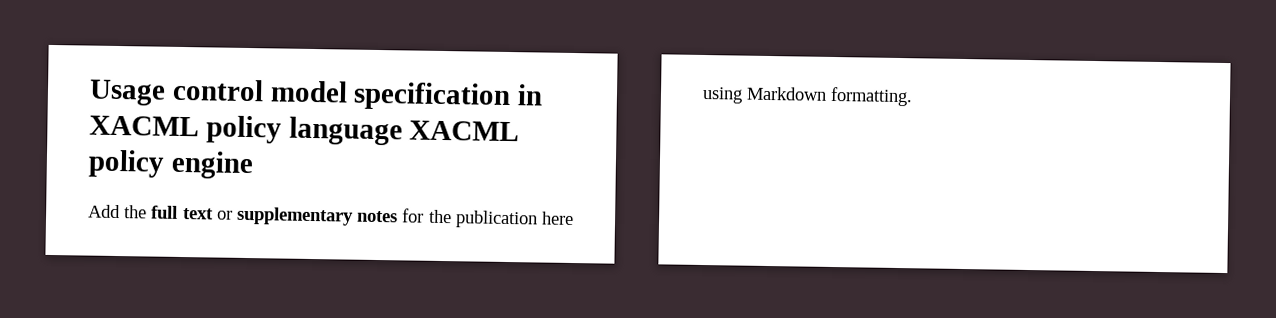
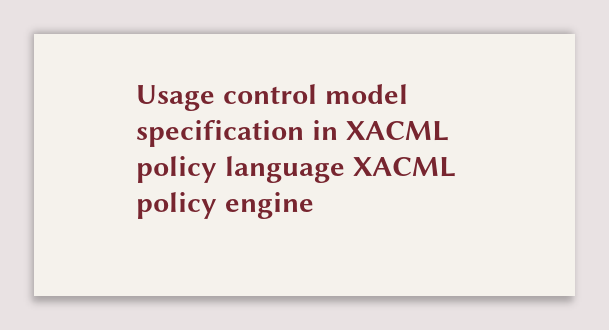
[88,204,574,229] [702,86,913,107] // Add the full text or supplementary notes for the publication here using Markdown formatting. -> (314, 205) none

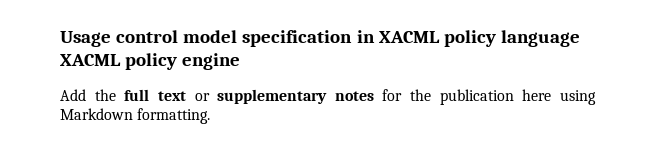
(314, 205) none -> [60,89,596,105] [60,108,211,124] // Add the full text or supplementary notes for the publication here using Markdown formatting.

